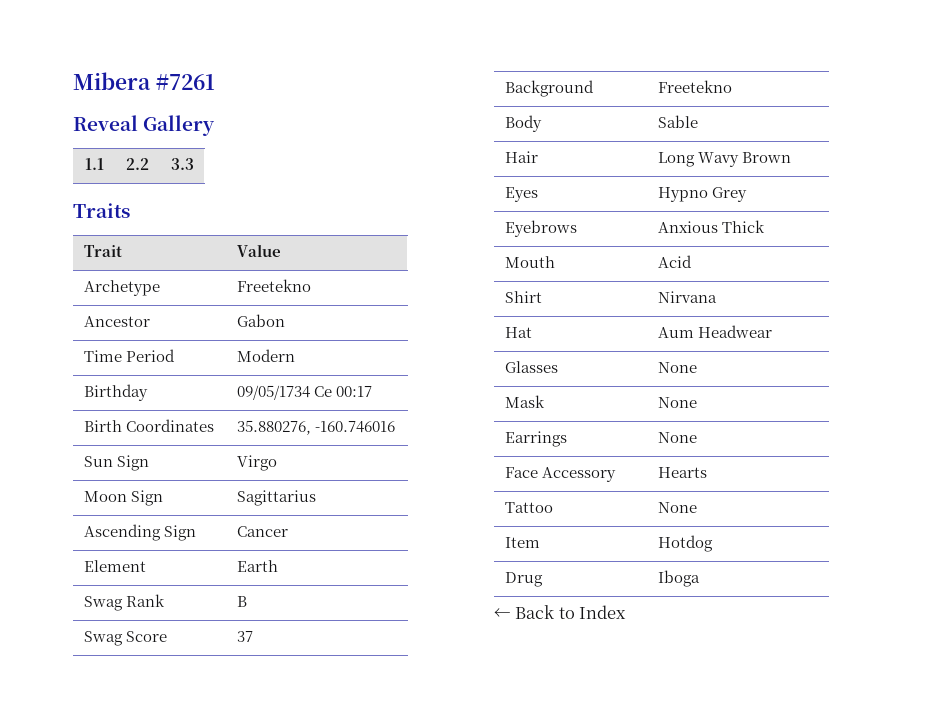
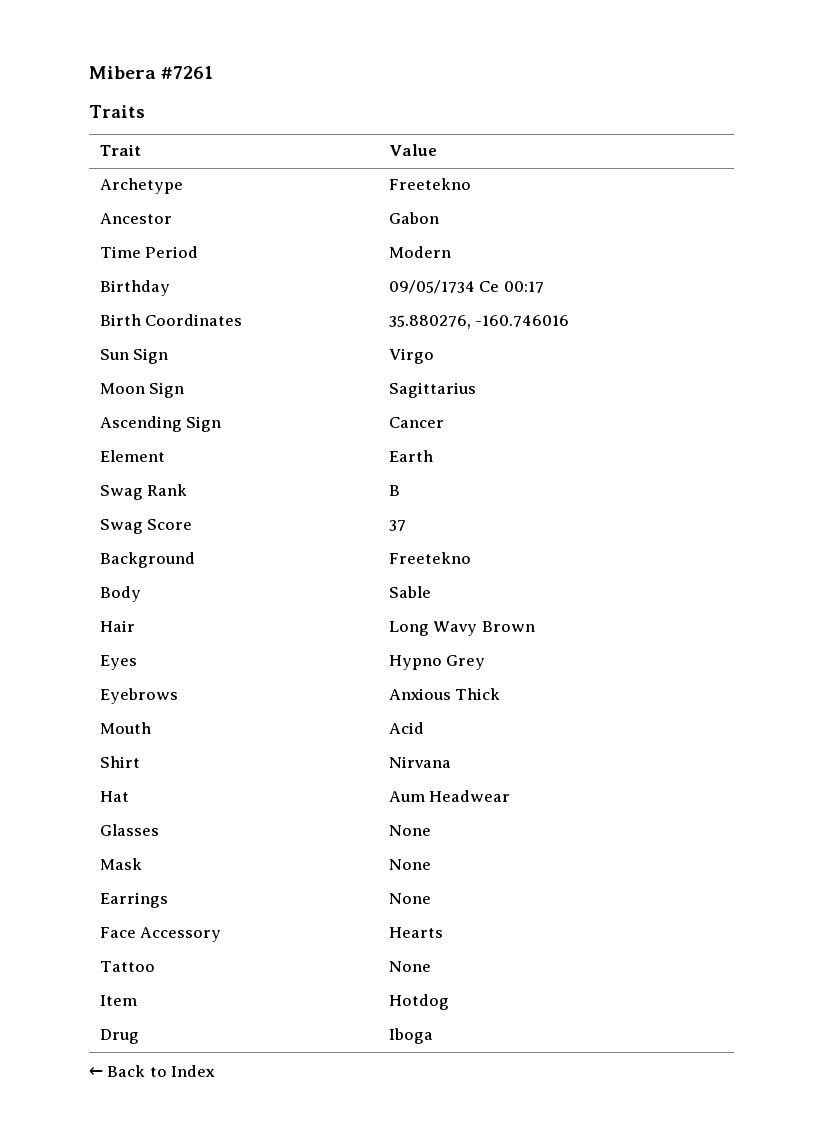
[73,115,216,136] [84,158,104,170] [125,158,149,170] [170,158,194,170] // Reveal Gallery // 1.1 | 2.2 | 3.3 -> (214, 72) none

